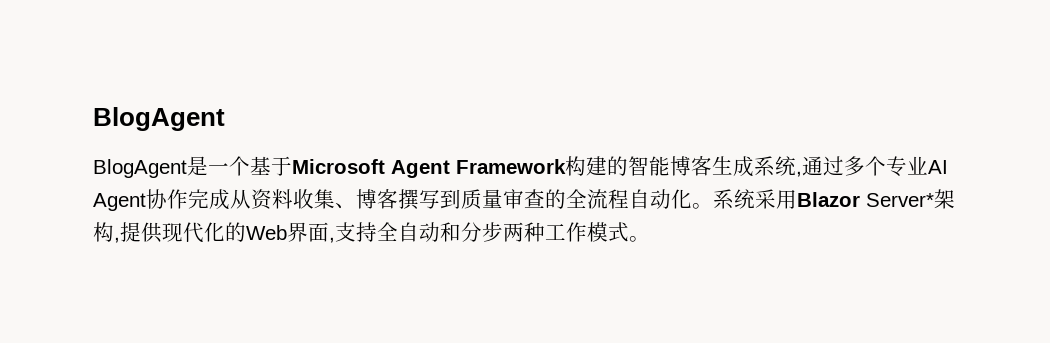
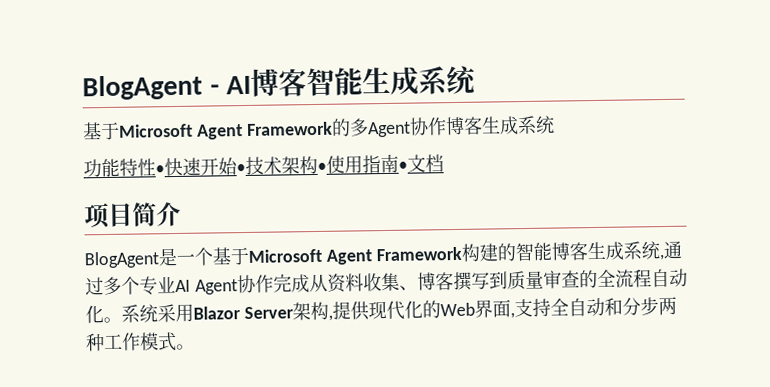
[93,107,225,131] BlogAgent -> [82,65,478,101] [82,115,555,141] [83,153,444,178] [84,201,181,229] BlogAgent - AI博客智能生成系统 // 基于Microsoft Agent Framework的多Agent协作博客生成系统 // 功能特性•快速开始•技术架构•使用指南•文档 // 项目简介
[866,193,934,207] Server* -> [243,306,294,320] Server

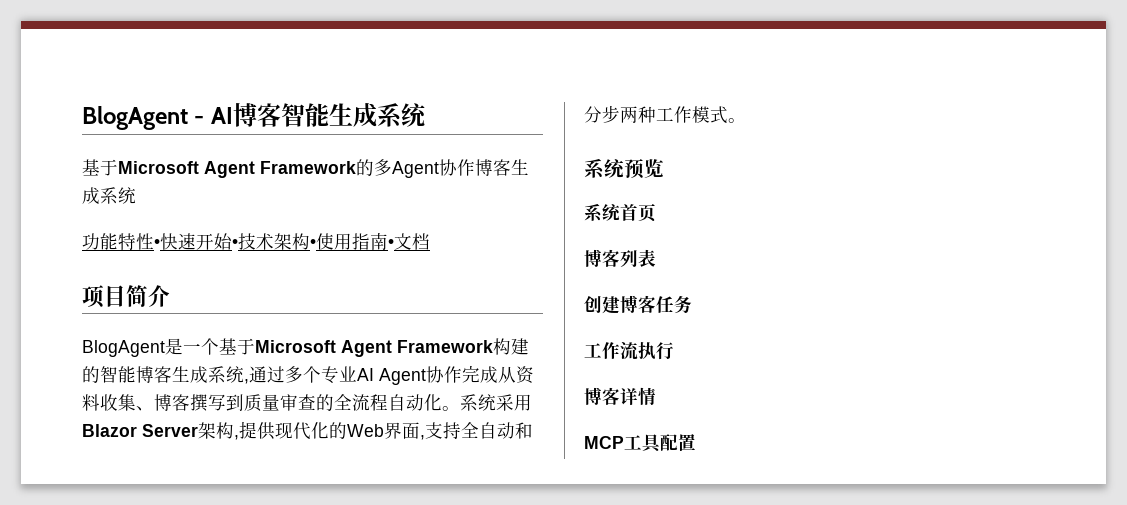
(195, 347) none -> [584,158,664,179] [584,203,656,222] [584,249,656,268] [584,295,692,314] [584,342,674,360] [584,387,656,406] [584,434,696,453] // 系统预览 // 系统首页 // 博客列表 // 创建博客任务 // 工作流执行 // 博客详情 // MCP工具配置

